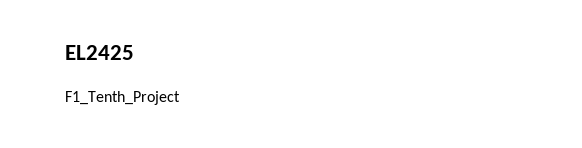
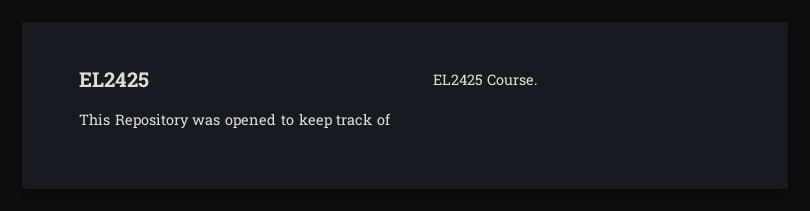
[65,91,180,105] F1_Tenth_Project -> [79,113,392,129] [433,74,537,86] This Repository was opened to keep track of EL2425 Course.

